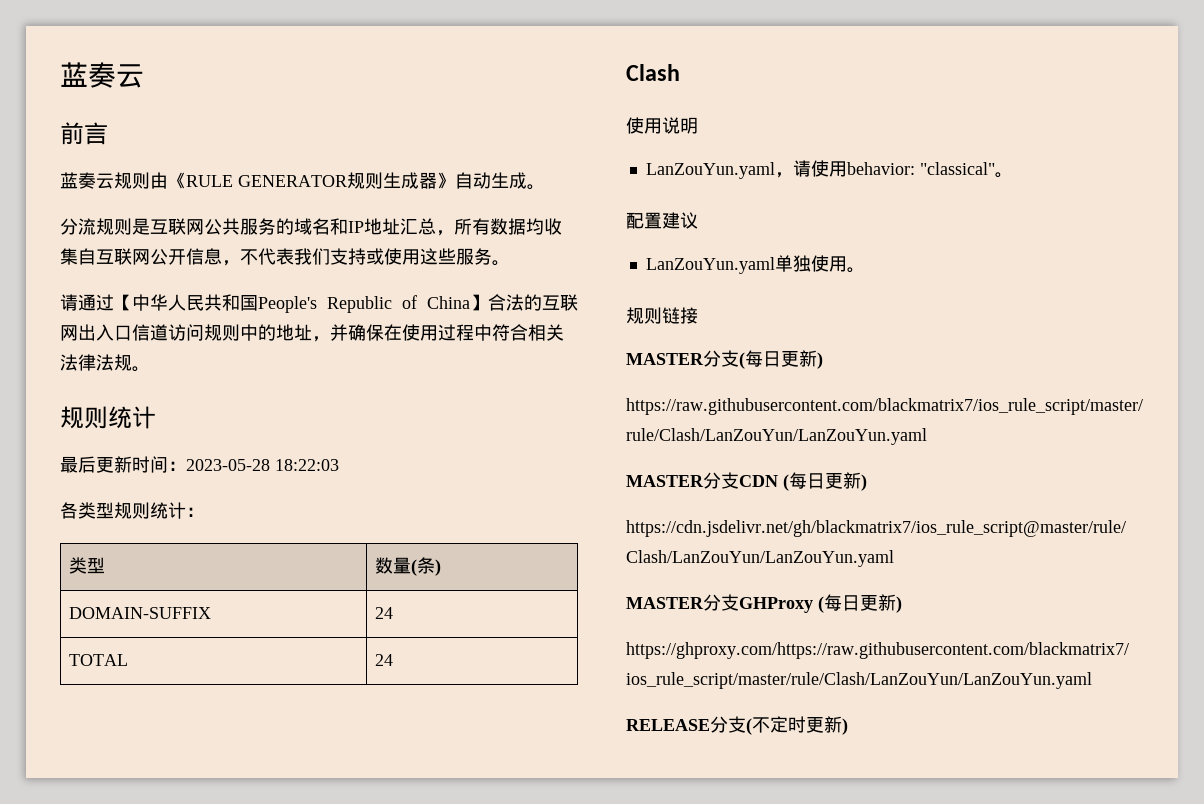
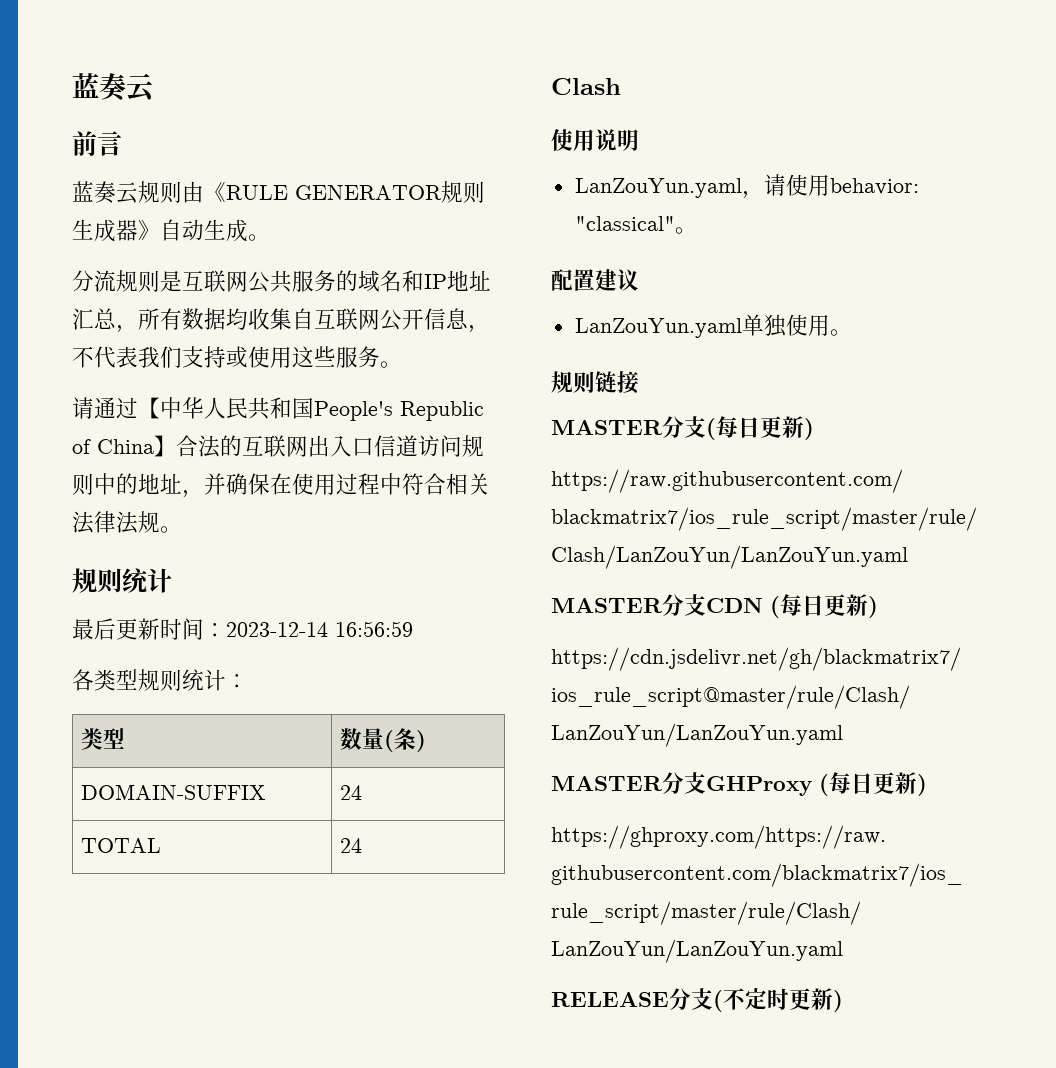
[186,459,339,471] 2023-05-28 18:22:03 -> [226,621,413,637] 2023-12-14 16:56:59

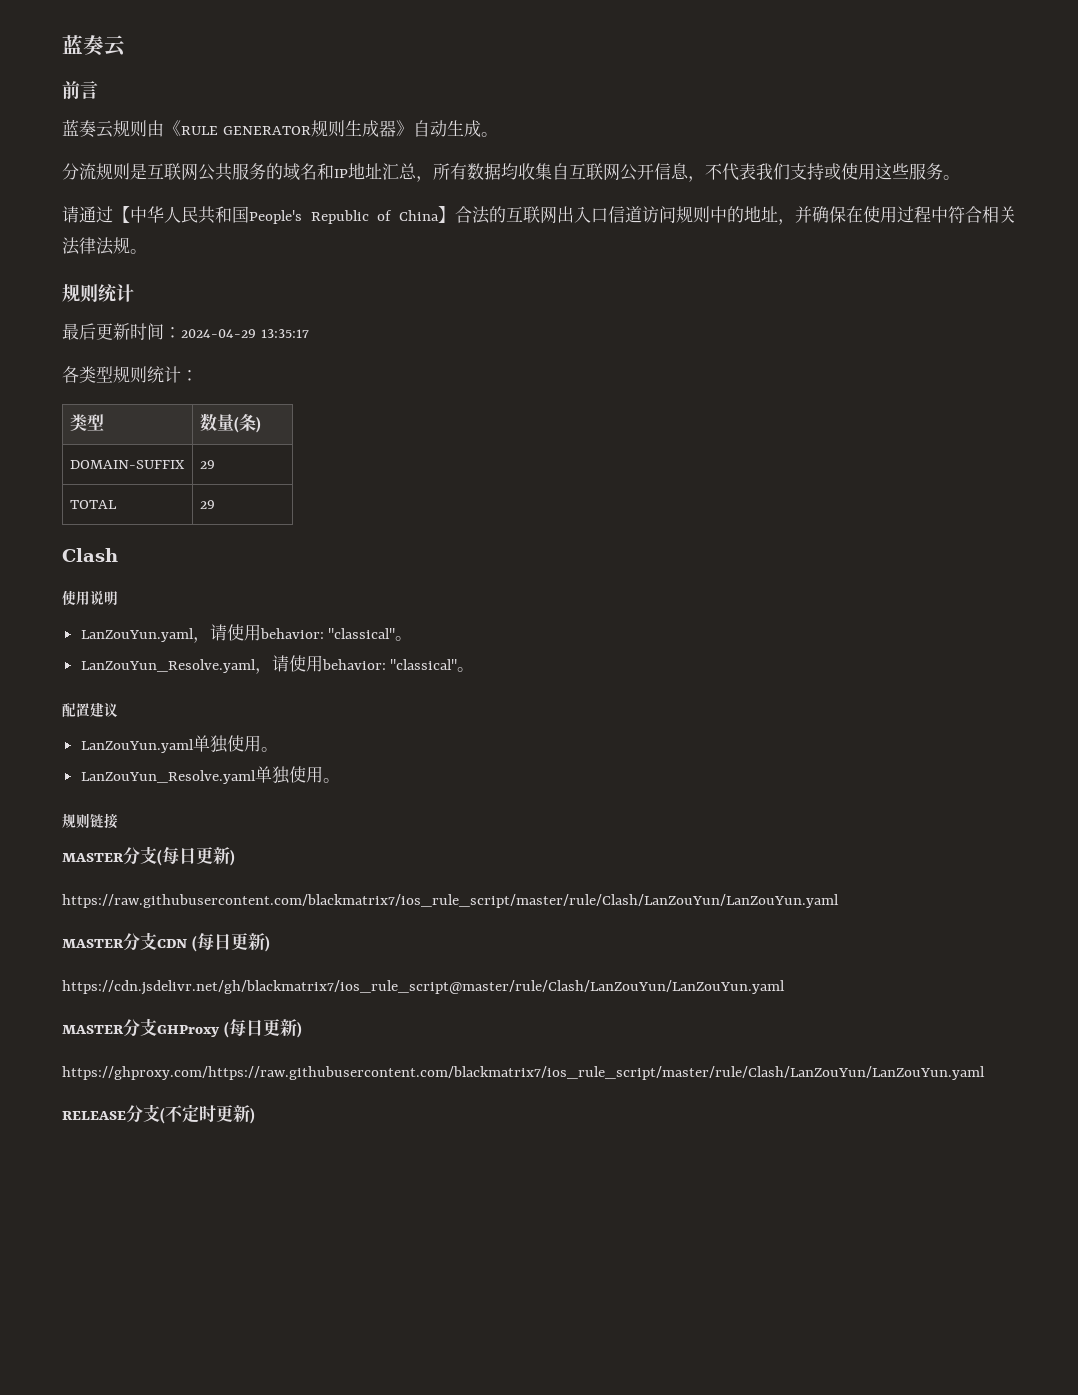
[226,621,413,637] 2023-12-14 16:56:59 -> [181,329,309,338] 2024-04-29 13:35:17
[339,785,362,800] 24 -> [199,460,215,469] 29
[339,838,362,853] 24 -> [199,500,215,509] 29
(697, 230) none -> [80,655,475,674] // LanZouYun_Resolve.yaml，请使用behavior: "classical"。
(852, 332) none -> [80,766,340,784] // LanZouYun_Resolve.yaml单独使用。

